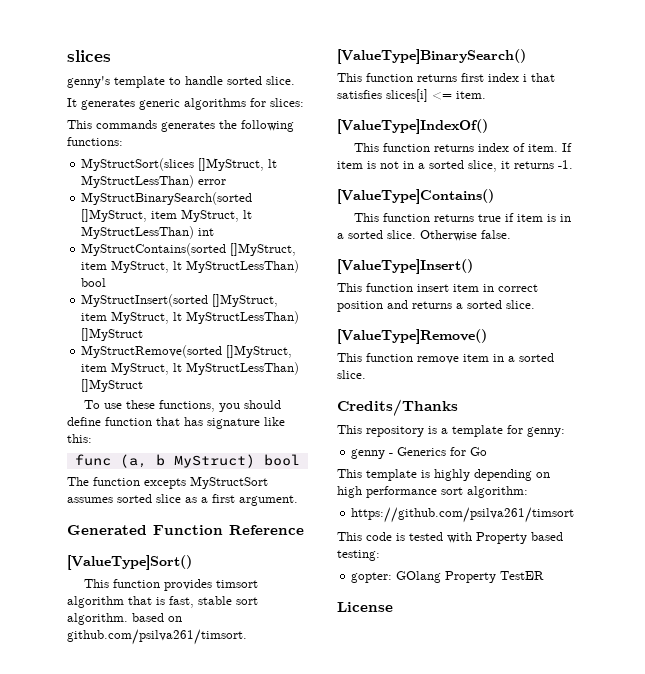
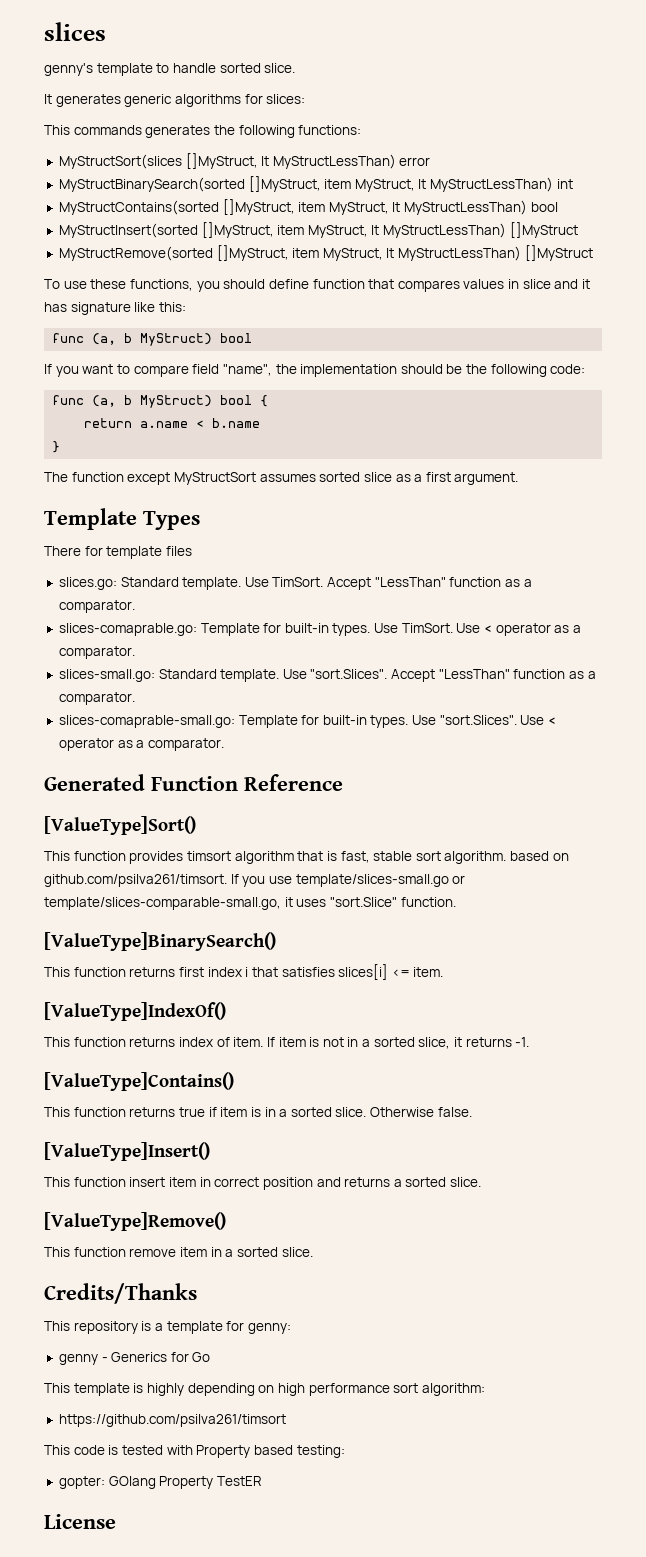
(180, 421) none -> [397,279,591,292] compares values in slice and it
(300, 460) none -> [44,364,586,377] [52,395,269,408] [84,418,261,428] [52,441,61,453] // If you want to compare field "name", the implementation should be the following code: // func (a, b MyStruct) bool { // return a.name < b.name // }
[144,478,186,489] excepts -> [127,472,171,485] except
(298, 500) none -> [44,508,200,530] [44,546,192,559] [58,577,532,590] [58,600,135,613] [58,623,581,636] [58,646,135,659] [58,669,596,682] [58,692,135,705] [58,715,557,728] [58,738,224,751] // Template Types // There for template files // slices.go: Standard template. Use TimSort. Accept "LessThan" function as a comparator. // slices-comaprable.go: Template for built-in types. Use TimSort. Use < operator as a comparator. // slices-small.go: Standard template. Use "sort.Slices". Accept "LessThan" function as a comparator. // slices-comaprable-small.go: Template for built-in types. Use "sort.Slices". Use < operator as a comparator.
(247, 637) none -> [230,874,466,887] [44,897,456,910] If you use template/slices-small.go or template/slices-comparable-small.go, it uses "sort.Slice" function.

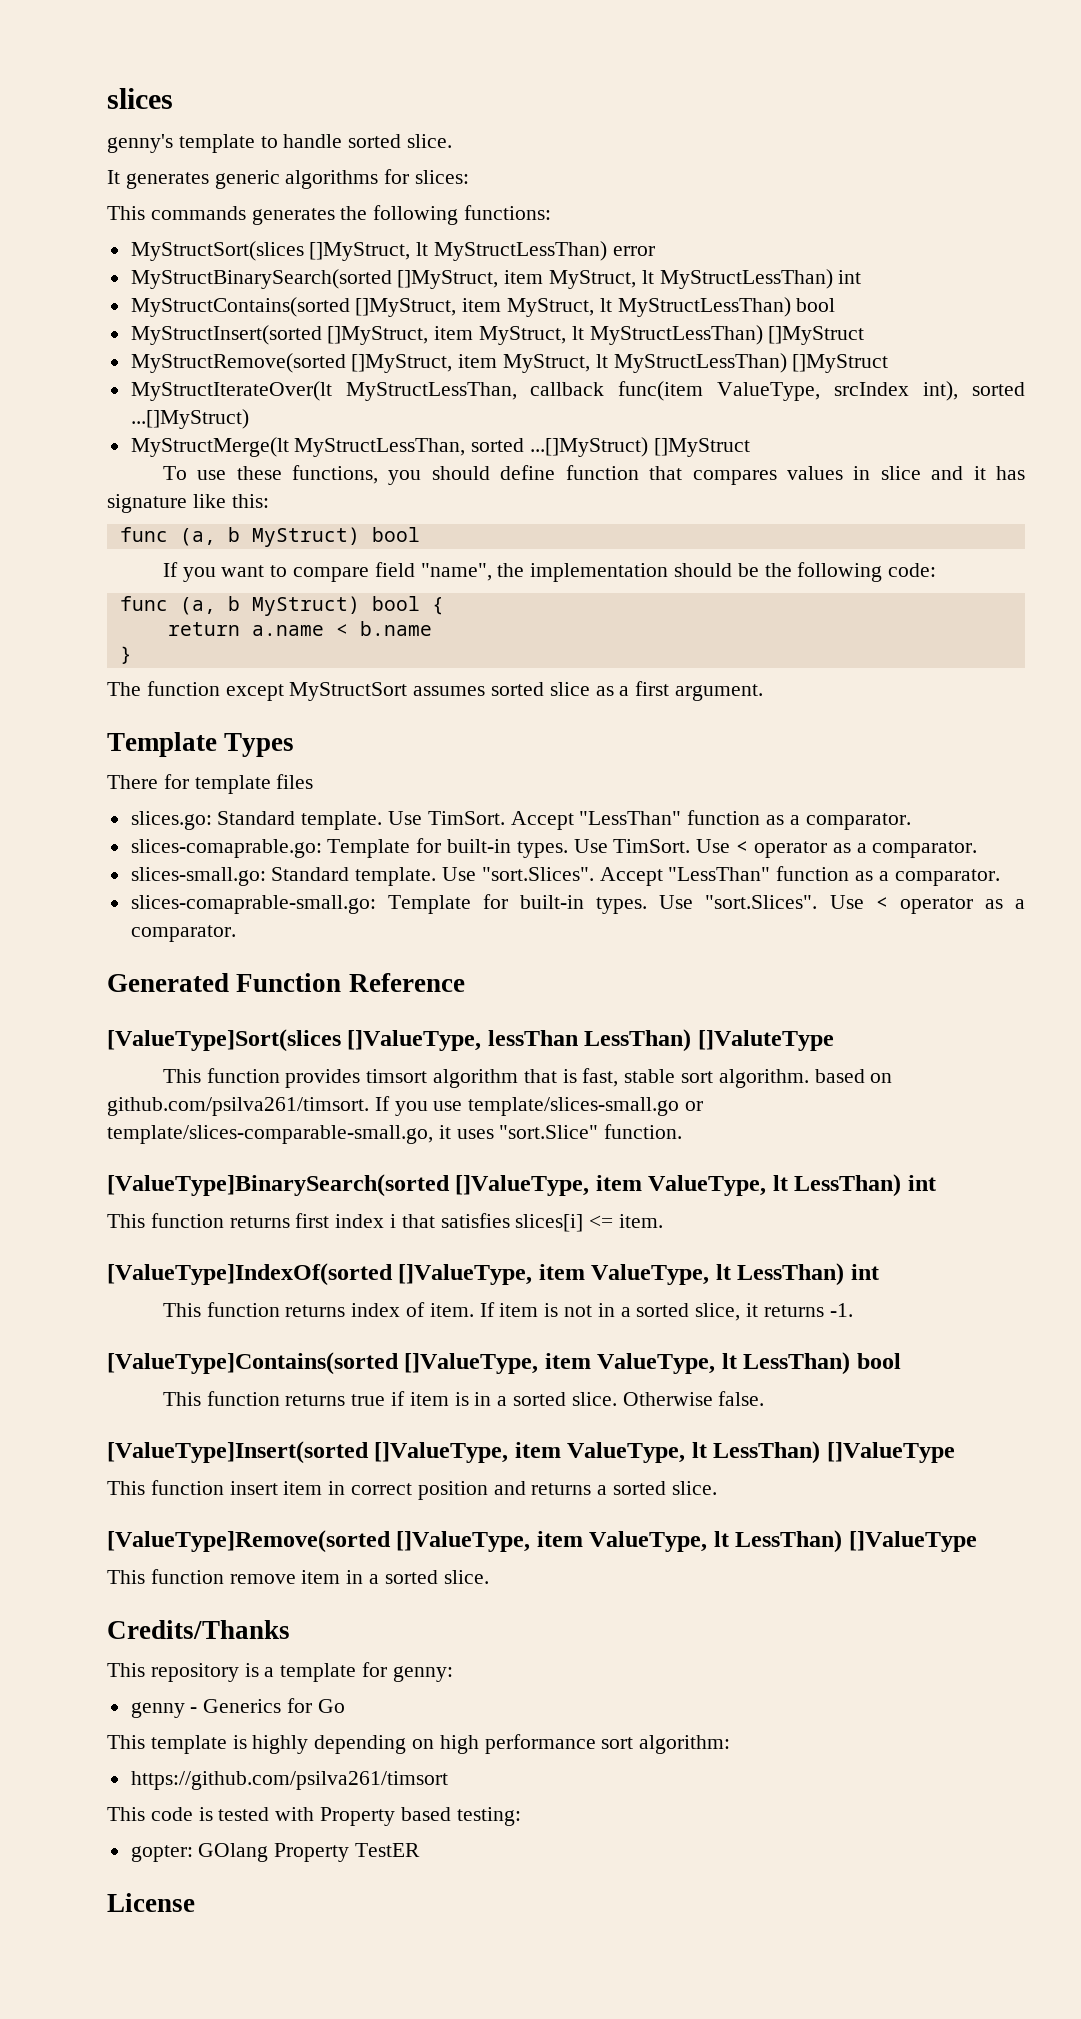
(593, 253) none -> [130,381,1025,401] [130,409,249,429] [130,437,750,457] // MyStructIterateOver(lt MyStructLessThan, callback func(item ValueType, srcIndex int), sorted ...[]MyStruct) // MyStructMerge(lt MyStructLessThan, sorted ...[]MyStruct) []MyStruct
[44,816,196,835] [ValueType]Sort() -> [107,1029,834,1052] [ValueType]Sort(slices []ValueType, lessThan LessThan) []ValuteType
[44,932,276,951] [ValueType]BinarySearch() -> [107,1174,936,1197] [ValueType]BinarySearch(sorted []ValueType, item ValueType, lt LessThan) int
[44,1002,226,1021] [ValueType]IndexOf() -> [107,1263,879,1286] [ValueType]IndexOf(sorted []ValueType, item ValueType, lt LessThan) int
[44,1072,234,1091] [ValueType]Contains() -> [107,1352,901,1375] [ValueType]Contains(sorted []ValueType, item ValueType, lt LessThan) bool
[44,1142,210,1161] [ValueType]Insert() -> [107,1441,955,1464] [ValueType]Insert(sorted []ValueType, item ValueType, lt LessThan) []ValueType
[44,1212,226,1231] [ValueType]Remove() -> [107,1530,977,1553] [ValueType]Remove(sorted []ValueType, item ValueType, lt LessThan) []ValueType

